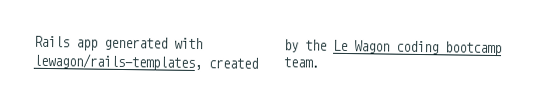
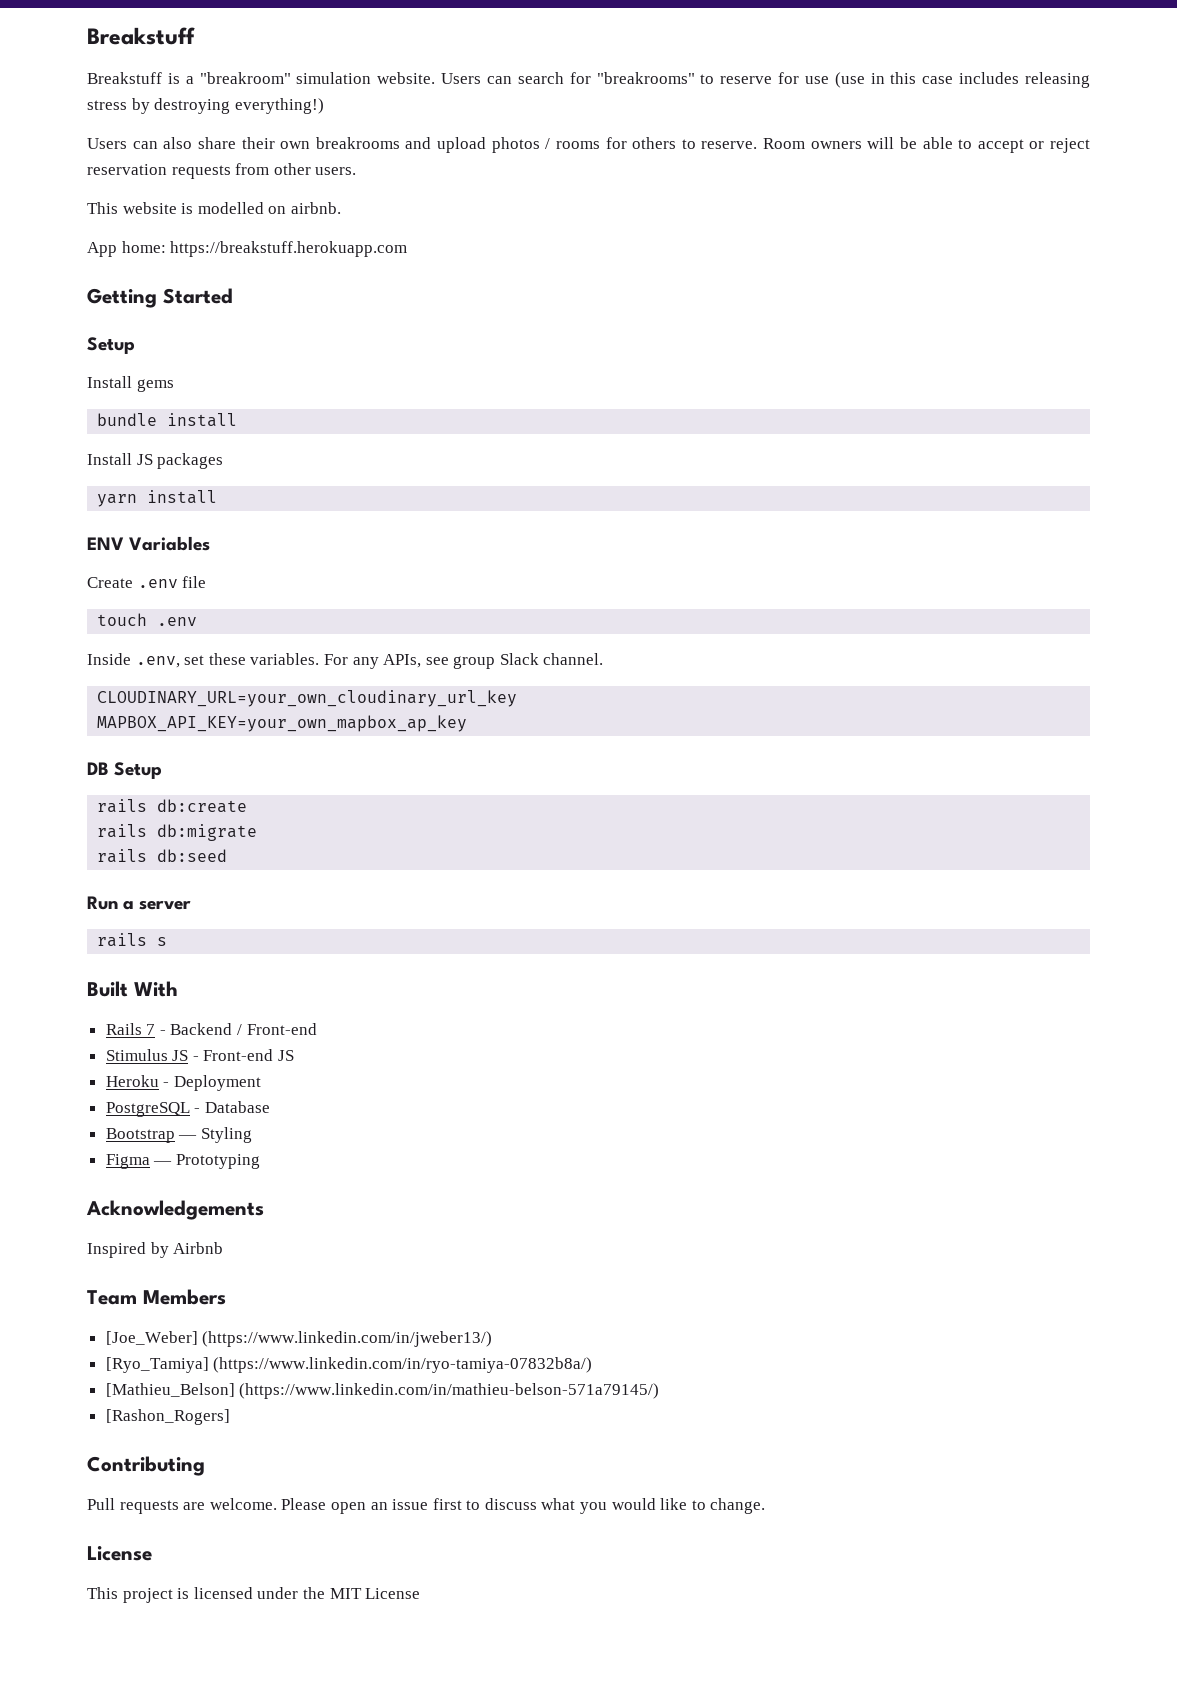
[34,35,203,51] [33,52,258,72] [284,39,502,57] [283,57,319,68] Rails app generated with lewagon/rails-templates, created by the Le Wagon coding bootcamp team. -> [87,27,195,45] [87,72,1091,88] [87,98,324,114] [87,137,1090,153] [87,163,357,179] [87,202,341,214] [87,241,408,257] [87,288,233,308] [87,337,135,354] [87,376,174,392] [97,413,238,427] [87,453,224,469] [97,490,218,507] [87,536,211,551] [87,576,207,588] [97,613,198,626] [87,653,604,669] [97,690,518,707] [97,715,468,732] [87,762,163,779] [97,799,248,813] [97,824,258,841] [97,849,228,863] [87,896,192,910] [97,933,168,947] [87,981,178,997] [105,1023,317,1035] [105,1049,295,1061] [105,1075,261,1091] [105,1101,270,1117] [105,1127,252,1143] [105,1154,260,1169] [86,1200,264,1220] [87,1242,224,1258] [87,1289,226,1305] [105,1331,493,1347] [105,1357,593,1373] [105,1383,660,1399] [105,1409,230,1425] [87,1456,205,1476] [87,1498,766,1514] [87,1546,152,1561] [87,1587,421,1603] Breakstuff // Breakstuff is a "breakroom" simulation website. Users can search for "breakrooms" to reserve for use (use in this case includes releasing stress by destroying everything!) // Users can also share their own breakrooms and upload photos / rooms for others to reserve. Room owners will be able to accept or reject reservation requests from other users. // This website is modelled on airbnb. // App home: https://breakstuff.herokuapp.com // Getting Started // Setup // Install gems // bundle install // Install JS packages // yarn install // ENV Variables // Create .env file // touch .env // Inside .env, set these variables. For any APIs, see group Slack channel. // CLOUDINARY_URL=your_own_cloudinary_url_key // MAPBOX_API_KEY=your_own_mapbox_ap_key // DB Setup // rails db:create // rails db:migrate // rails db:seed // Run a server // rails s // Built With // Rails 7 - Backend / Front-end // Stimulus JS - Front-end JS // Heroku - Deployment // PostgreSQL - Database // Bootstrap — Styling // Figma — Prototyping // Acknowledgements // Inspired by Airbnb // Team Members // [Joe_Weber] (https://www.linkedin.com/in/jweber13/) // [Ryo_Tamiya] (https://www.linkedin.com/in/ryo-tamiya-07832b8a/) // [Mathieu_Belson] (https://www.linkedin.com/in/mathieu-belson-571a79145/) // [Rashon_Rogers] // Contributing // Pull requests are welcome. Please open an issue first to discuss what you would like to change. // License // This project is licensed under the MIT License

